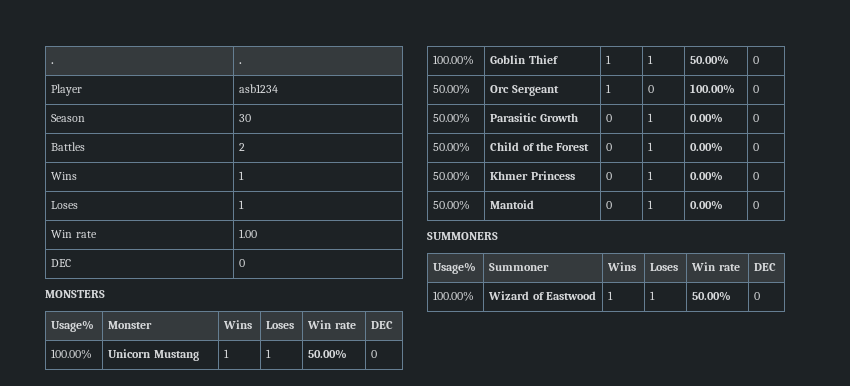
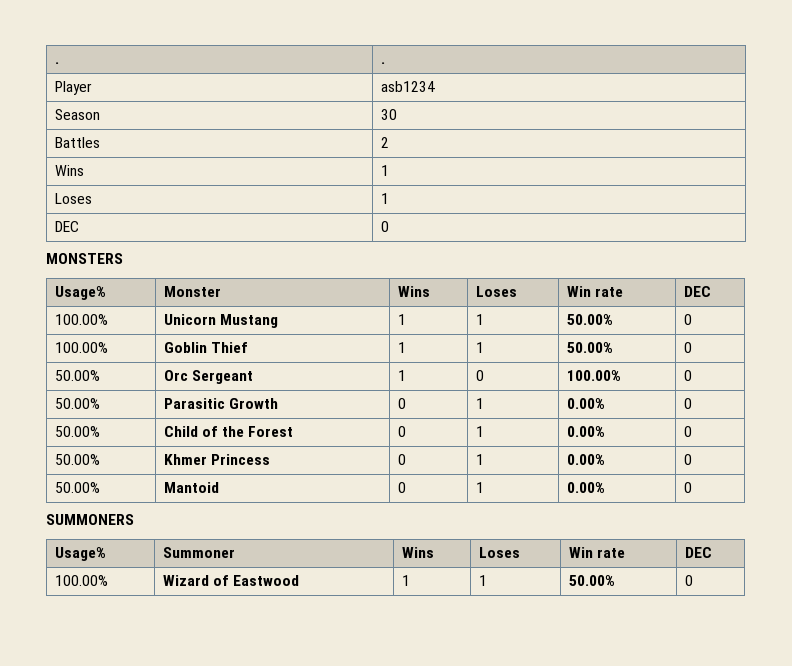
[51,230,97,238] [239,229,258,238] // Win rate | 1.00 -> (389, 198) none

